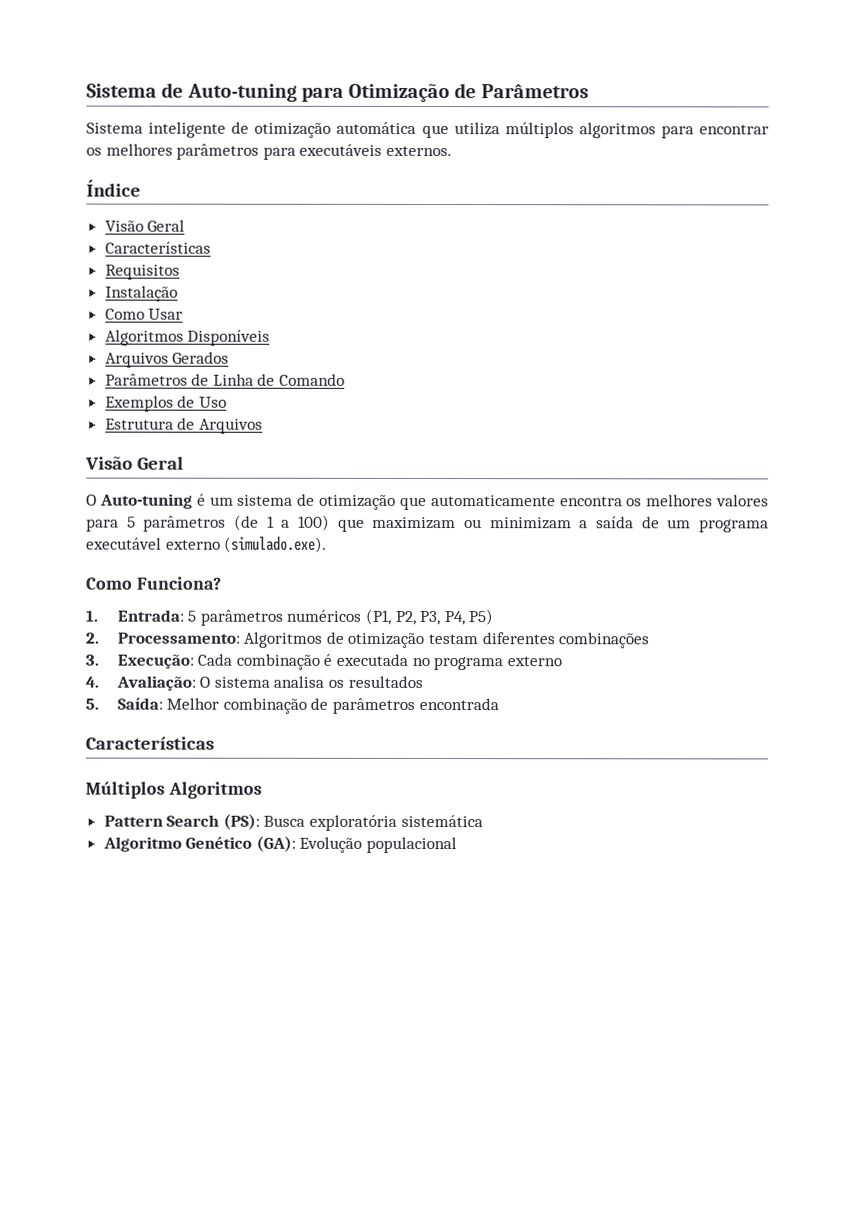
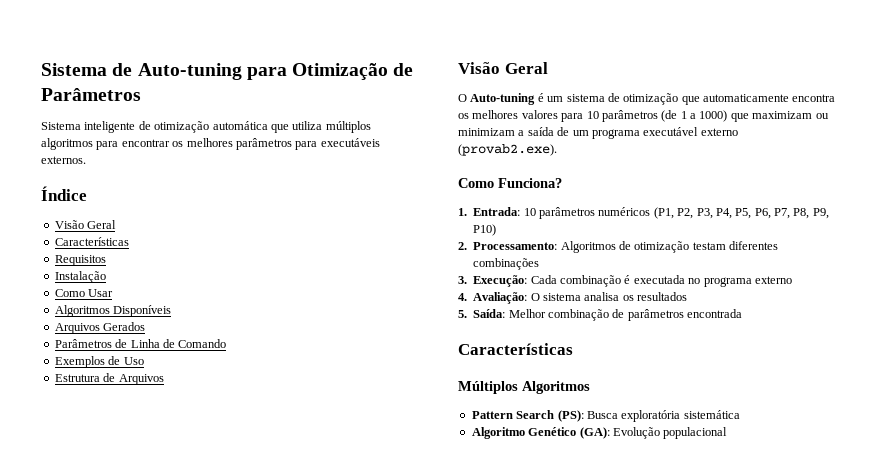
[126,516,136,528] 5 -> [586,111,599,119] 10
[297,514,330,531] 100) -> [699,110,728,122] 1000)
[224,535,328,553] (simulado.exe). -> [458,144,557,156] (provab2.exe).
[187,610,197,622] 5 -> [523,208,536,216] 10
[468,609,494,626] P5) -> [735,208,829,219] [473,224,497,236] P5, P6, P7, P8, P9, P10)

